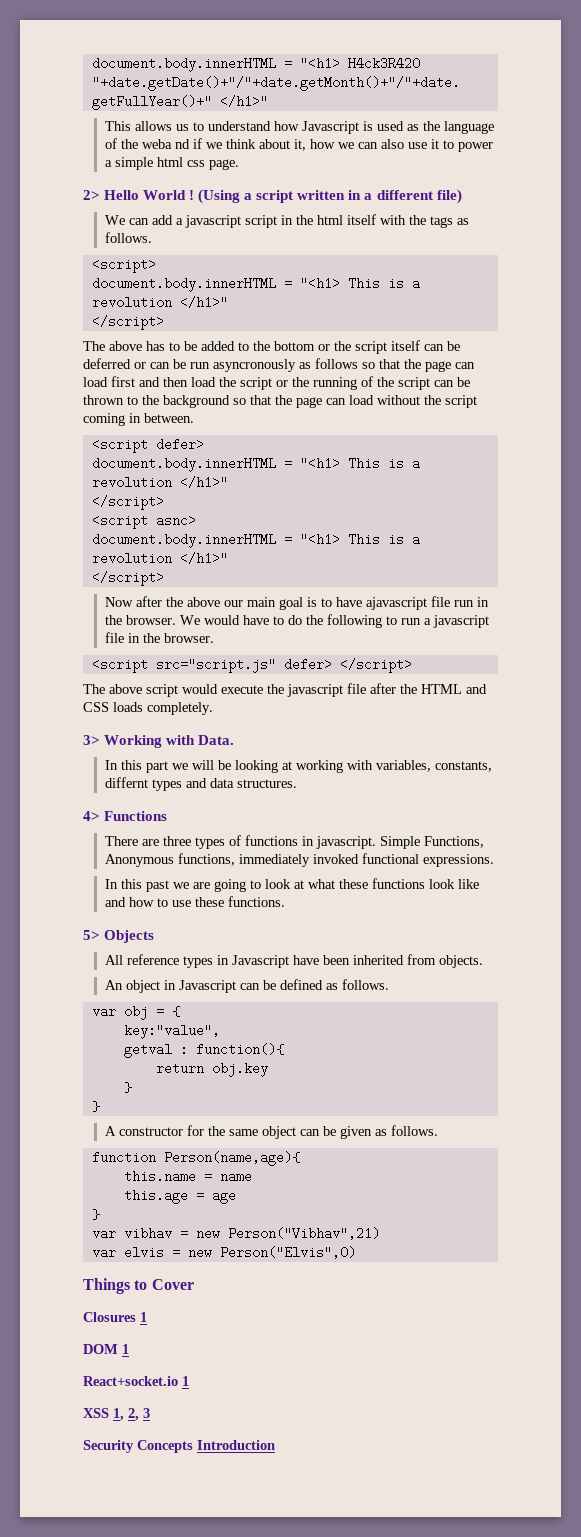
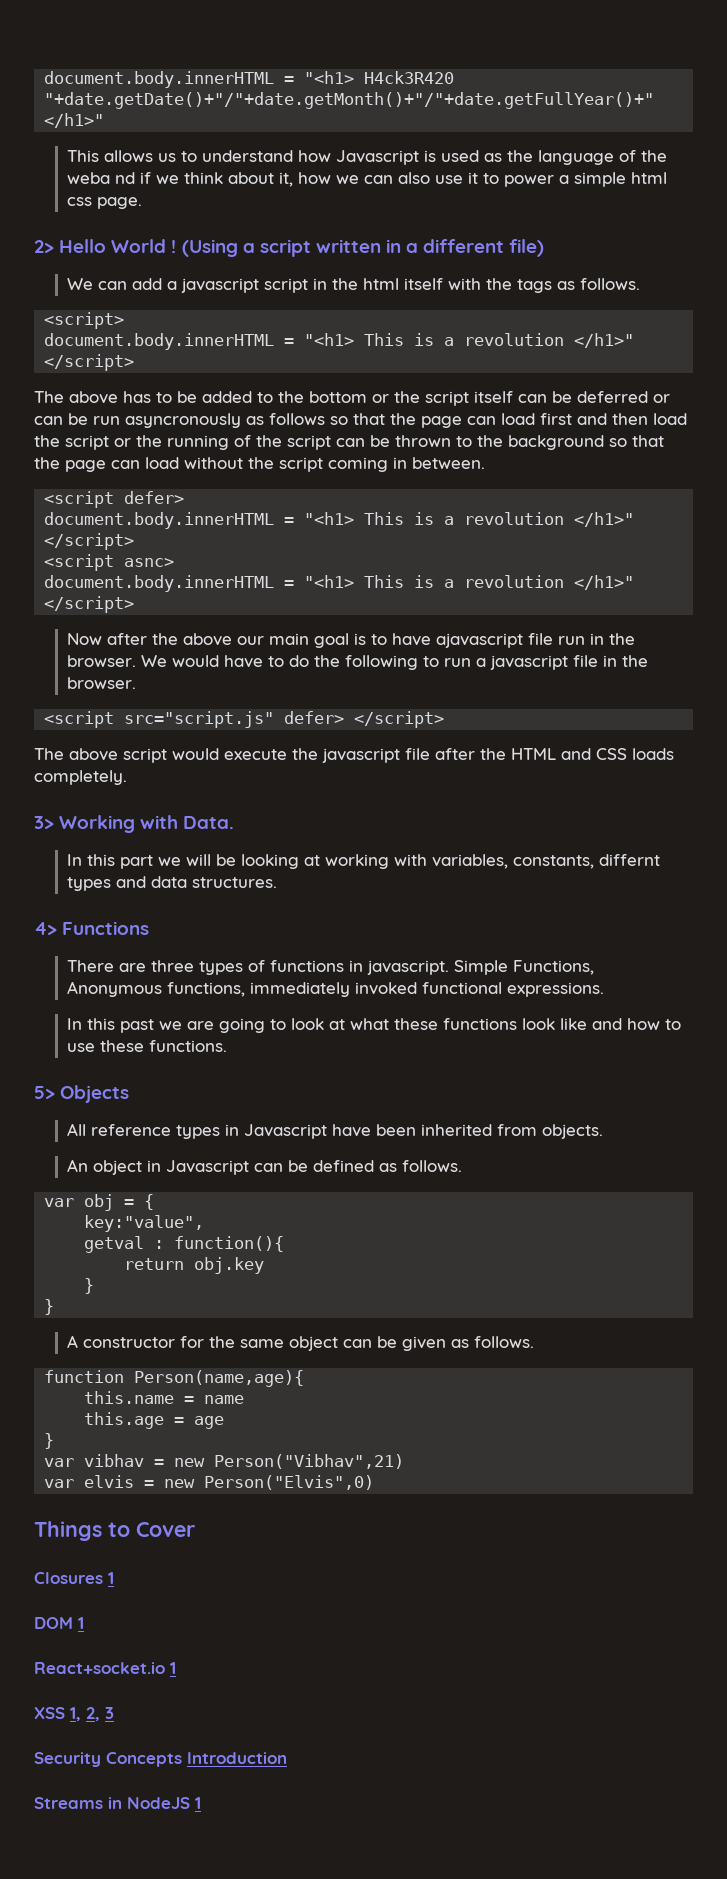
(275, 1445) none -> [34,1797,201,1809] // Streams in NodeJS 1

